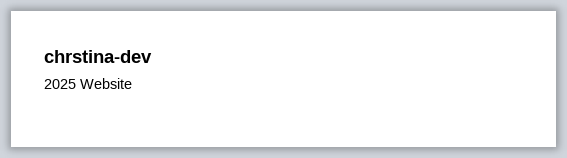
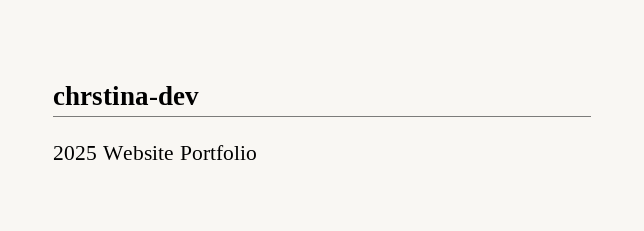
(132, 83) none -> [179,145,257,160] Portfolio

